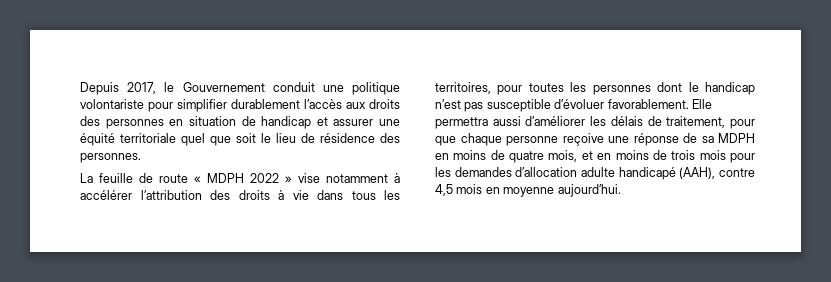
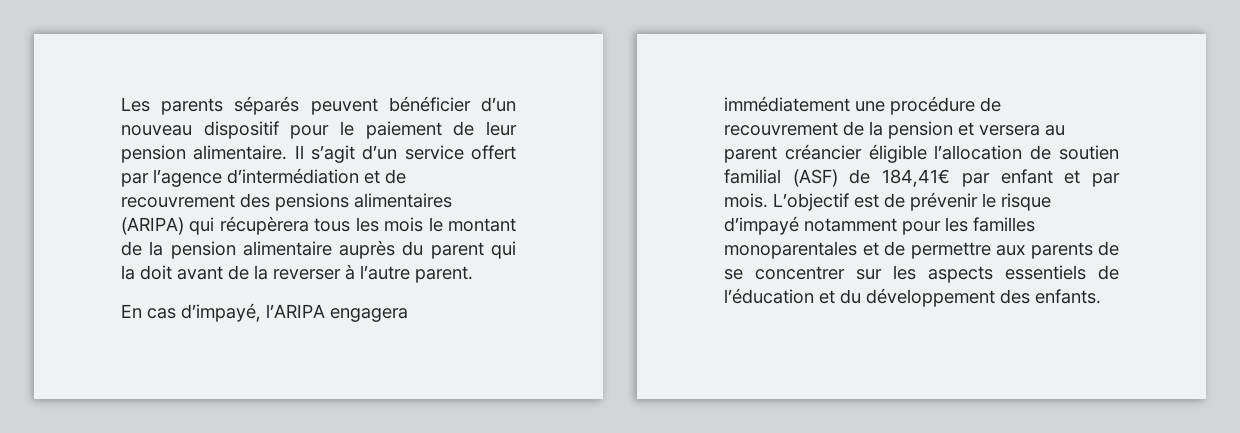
[80,82,400,95] [80,99,400,112] [80,116,400,129] [80,133,400,146] [80,153,141,163] [80,173,400,183] [80,190,400,200] [435,82,755,95] [435,99,712,112] [435,116,755,129] [435,133,755,146] [435,150,755,163] [435,167,755,180] [435,184,621,197] Depuis 2017, le Gouvernement conduit une politique volontariste pour simplifier durablement l’accès aux droits des personnes en situation de handicap et assurer une équité territoriale quel que soit le lieu de résidence des personnes. // La feuille de route « MDPH 2022 » vise notamment à accélérer l’attribution des droits à vie dans tous les territoires, pour toutes les personnes dont le handicap n’est pas susceptible d’évoluer favorablement. Elle permettra aussi d’améliorer les délais de traitement, pour que chaque personne reçoive une réponse de sa MDPH en moins de quatre mois, et en moins de trois mois pour les demandes d’allocation adulte handicapé (AAH), contre 4,5 mois en moyenne aujourd’hui. -> [121,96,516,115] [121,121,517,139] [121,145,516,163] [121,168,406,187] [121,193,452,211] [121,216,516,235] [121,240,516,259] [121,264,473,283] [121,303,408,322] [724,96,1001,115] [724,121,1065,139] [724,144,1119,163] [724,169,1120,187] [724,192,1051,211] [724,216,1035,235] [724,241,1119,259] [724,265,1119,283] [724,288,1101,307] Les parents séparés peuvent bénéficier d’un nouveau dispositif pour le paiement de leur pension alimentaire. Il s’agit d’un service offert par l’agence d’intermédiation et de recouvrement des pensions alimentaires (ARIPA) qui récupèrera tous les mois le montant de la pension alimentaire auprès du parent qui la doit avant de la reverser à l’autre parent. // En cas d’impayé, l’ARIPA engagera immédiatement une procédure de recouvrement de la pension et versera au parent créancier éligible l’allocation de soutien familial (ASF) de 184,41€ par enfant et par mois. L’objectif est de prévenir le risque d’impayé notamment pour les familles monoparentales et de permettre aux parents de se concentrer sur les aspects essentiels de l’éducation et du développement des enfants.

